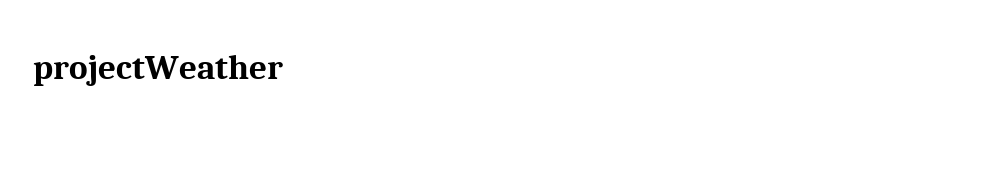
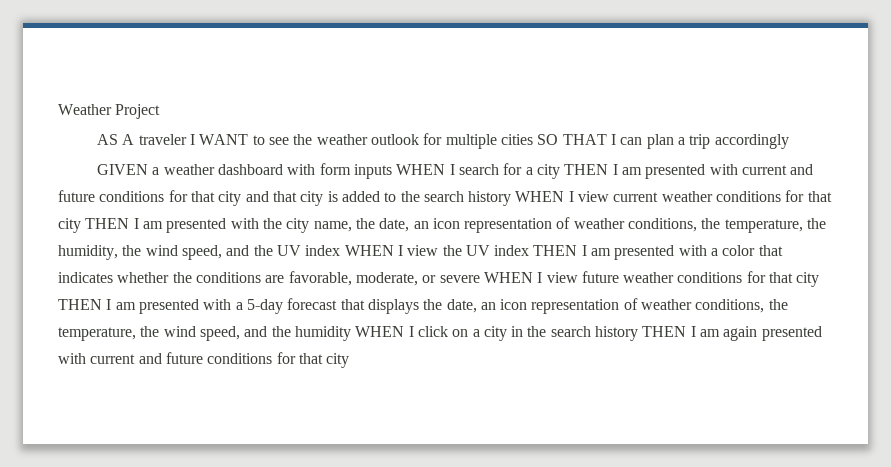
[33,54,283,86] projectWeather -> [58,104,161,119] [97,133,789,149] [97,163,814,179] [58,190,832,206] [58,217,827,233] [58,245,783,260] [58,271,820,287] [58,298,788,314] [58,326,822,341] [58,352,350,368] Weather Project // AS A traveler I WANT to see the weather outlook for multiple cities SO THAT I can plan a trip accordingly // GIVEN a weather dashboard with form inputs WHEN I search for a city THEN I am presented with current and future conditions for that city and that city is added to the search history WHEN I view current weather conditions for that city THEN I am presented with the city name, the date, an icon representation of weather conditions, the temperature, the humidity, the wind speed, and the UV index WHEN I view the UV index THEN I am presented with a color that indicates whether the conditions are favorable, moderate, or severe WHEN I view future weather conditions for that city THEN I am presented with a 5-day forecast that displays the date, an icon representation of weather conditions, the temperature, the wind speed, and the humidity WHEN I click on a city in the search history THEN I am again presented with current and future conditions for that city

